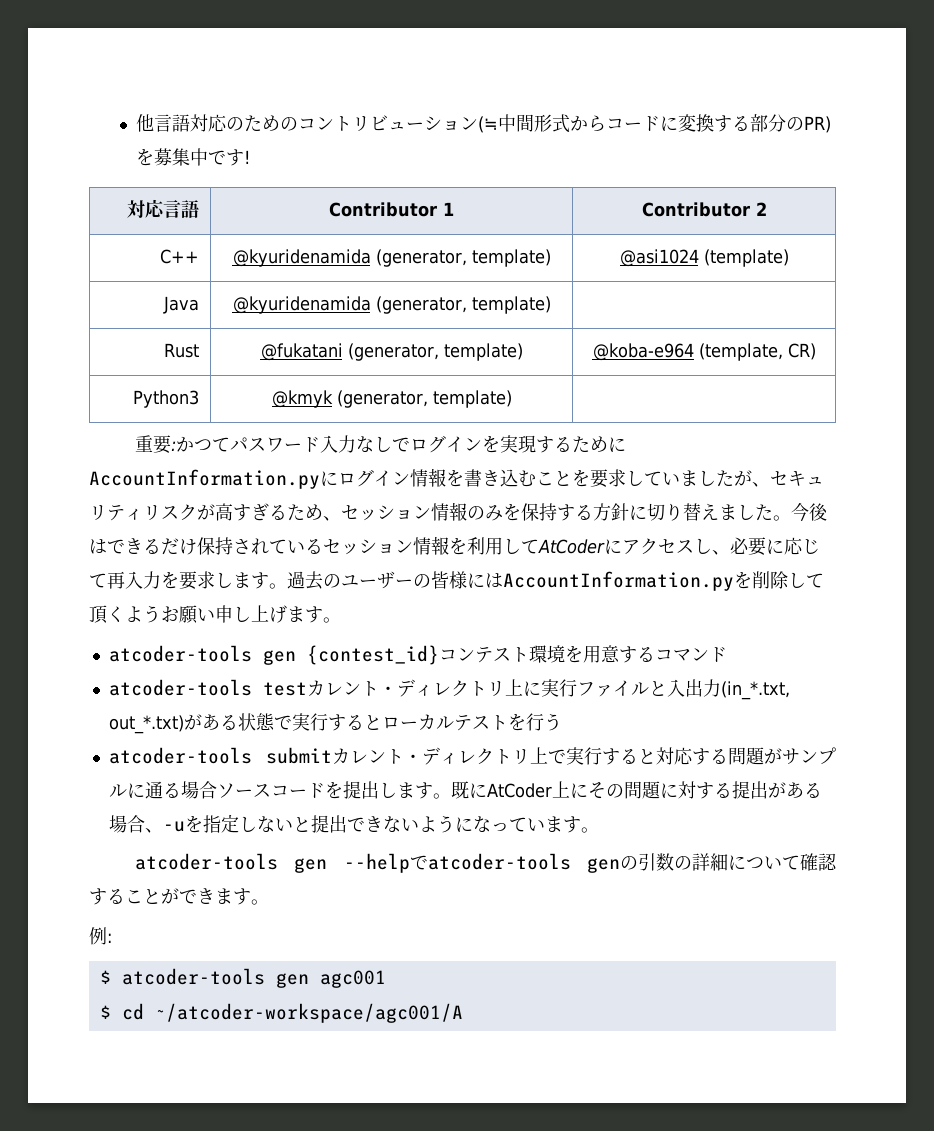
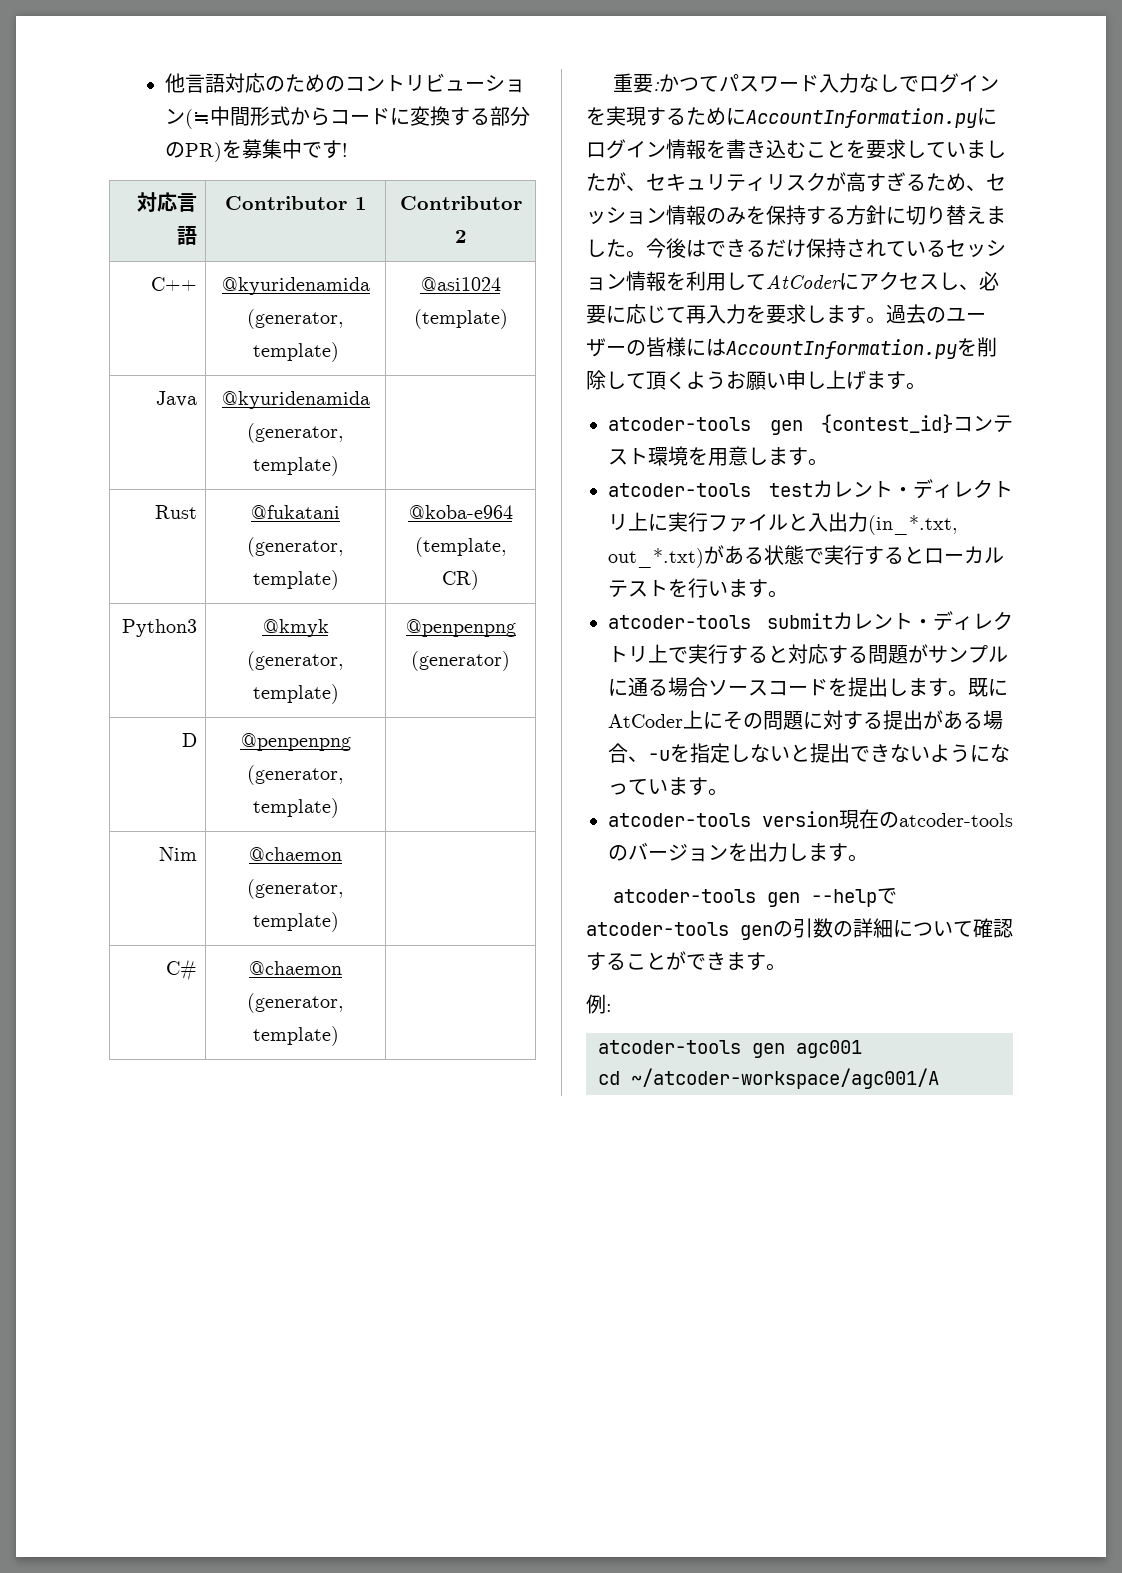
(512, 399) none -> [405,619,516,637] [411,651,510,671] [181,733,197,747] [240,733,351,751] [247,765,344,785] [252,798,339,818] [158,847,197,861] [249,847,342,861] [247,879,344,899] [252,912,339,932] [165,959,197,981] [249,961,342,975] [247,993,344,1013] [252,1026,339,1046] | @penpenpng (generator) // D | @penpenpng (generator, template) | // Nim | @chaemon (generator, template) | // C# | @chaemon (generator, template)
[618,646,727,663] するコマンド -> [748,447,828,466] します。
[543,713,562,731] う -> [708,579,788,598] います。
(599, 830) none -> [608,809,1013,829] [608,842,868,862] // atcoder-tools version現在のatcoder-toolsのバージョンを出力します。
[99,970,111,984] $ -> (612, 1008) none
[99,1005,111,1019] $ -> (862, 1049) none

